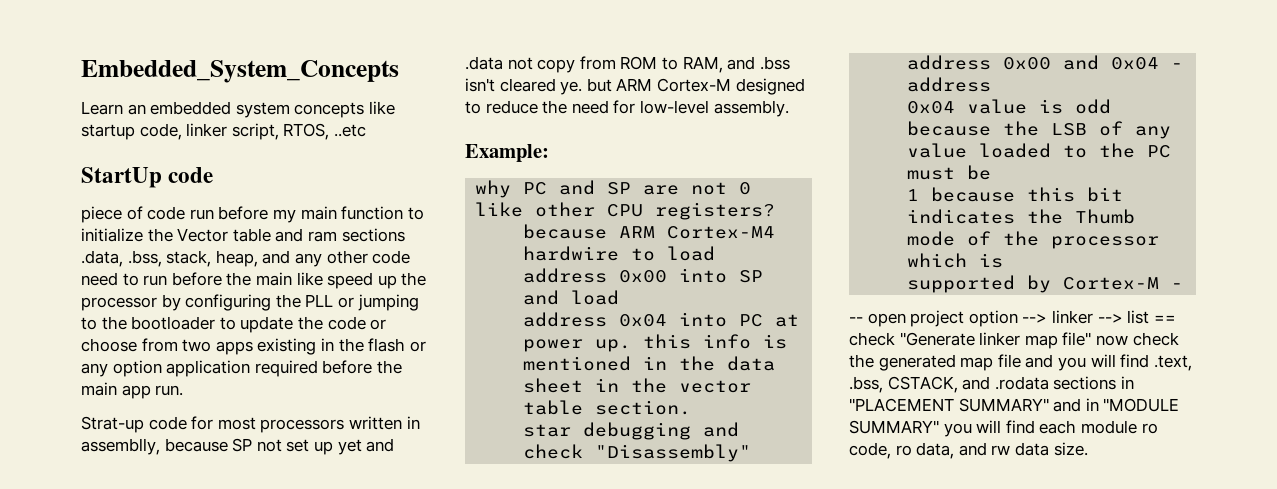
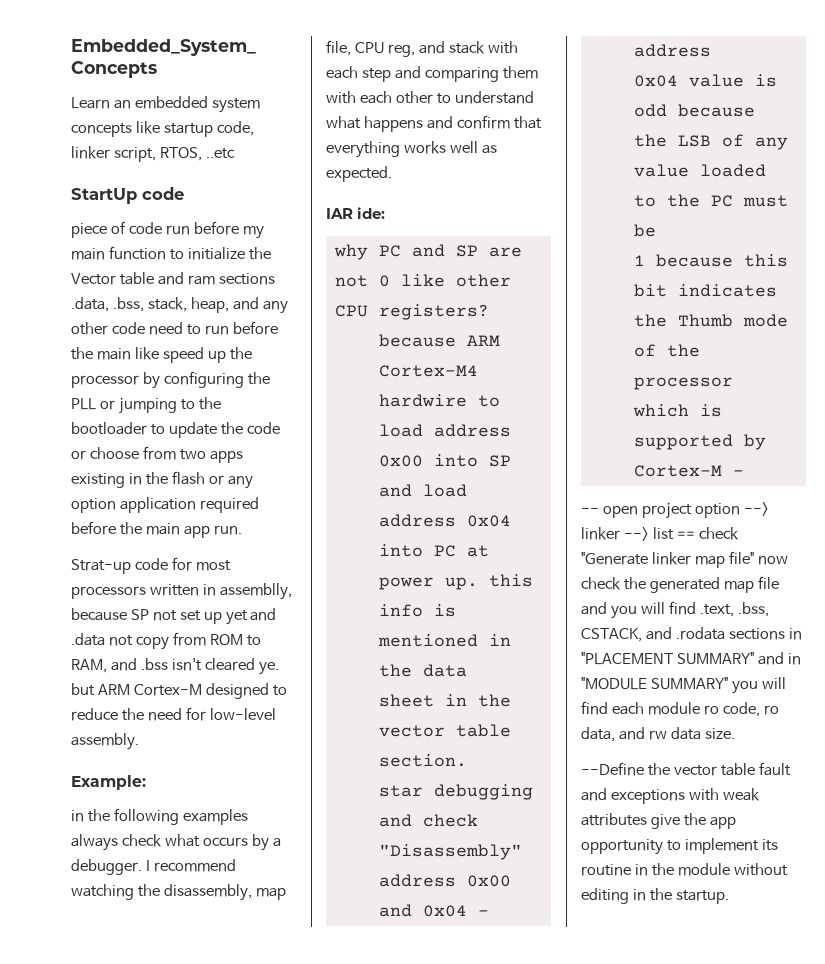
(549, 153) none -> [71,808,248,825] [71,834,281,851] [71,859,236,875] [71,884,286,901] [326,40,518,57] [326,66,538,82] [326,91,534,104] [326,115,542,132] [326,141,497,158] [326,166,392,182] [326,207,386,219] // in the following examples always check what occurs by a debugger. I recommend watching the disassembly, map file, CPU reg, and stack with each step and comparing them with each other to understand what happens and confirm that everything works well as expected. // IAR ide:
(1088, 449) none -> [581,762,791,776] [581,788,760,804] [581,813,736,829] [581,838,778,855] [581,863,788,876] [581,888,729,904] // --Define the vector table fault and exceptions with weak attributes give the app opportunity to implement its routine in the module without editing in the startup.

